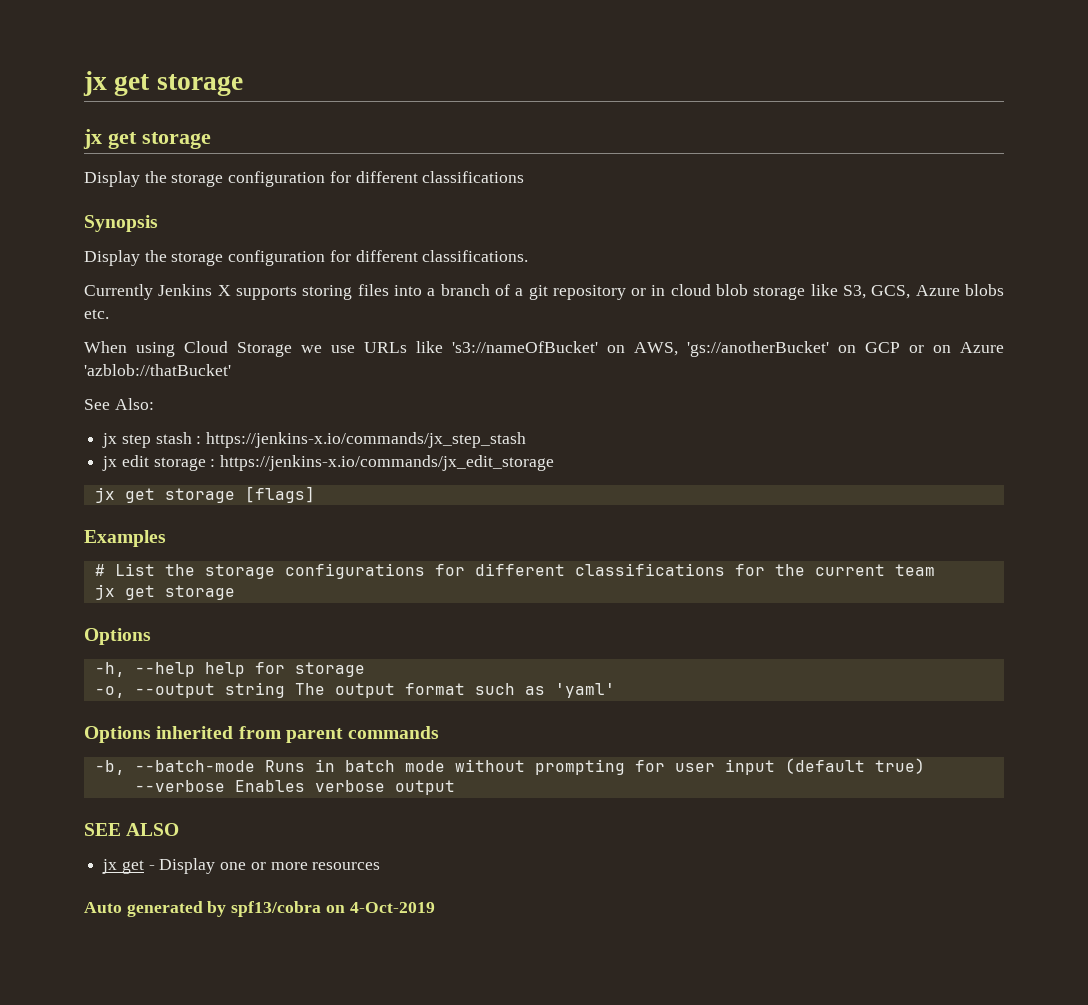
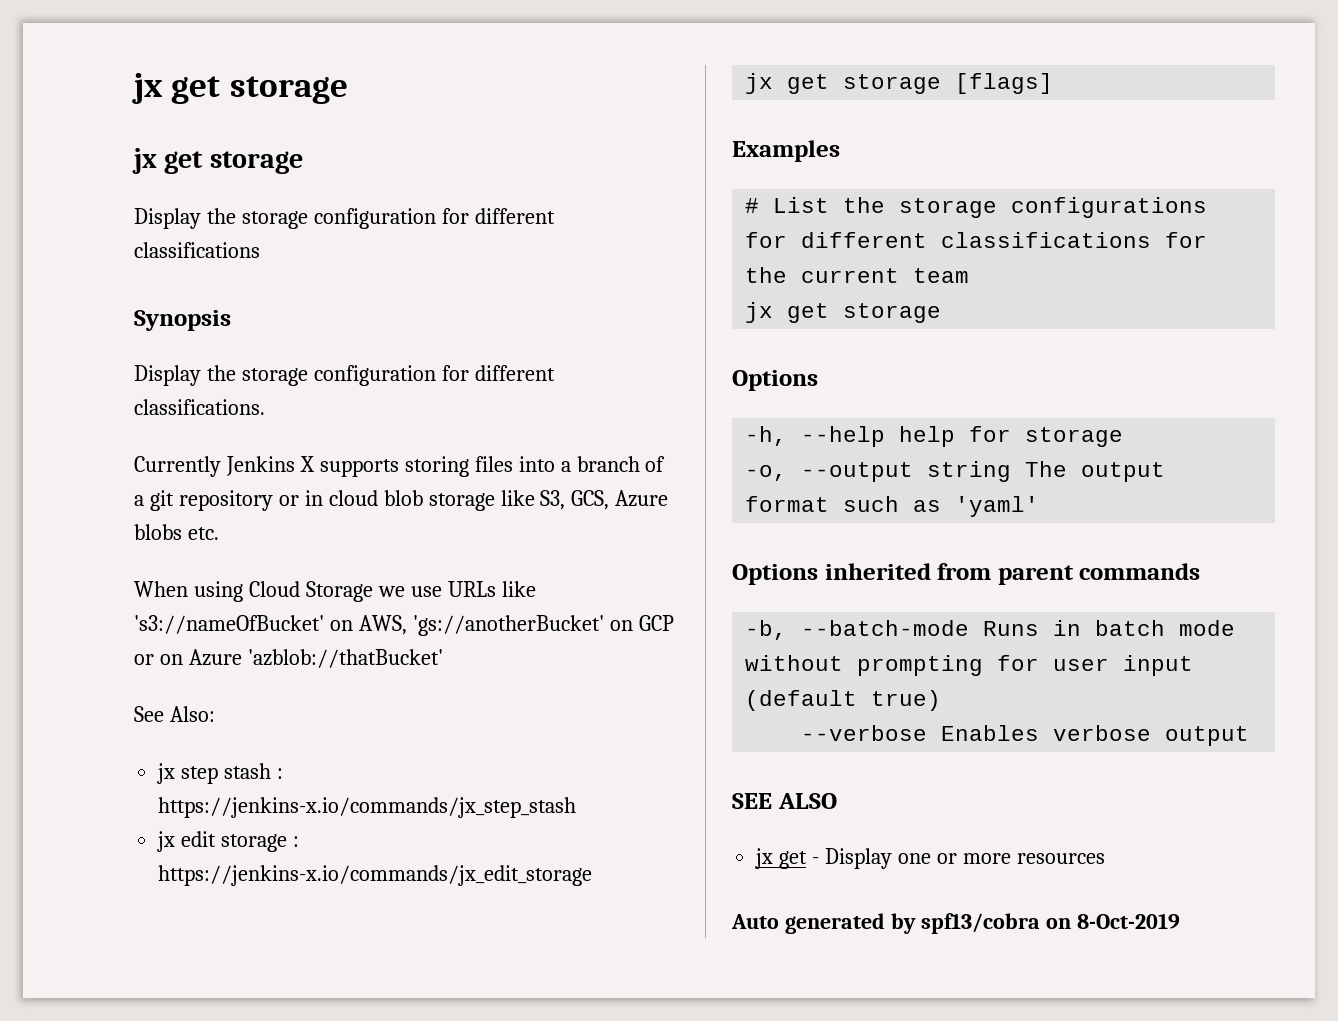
[349,902,435,913] 4-Oct-2019 -> [1076,913,1180,929] 8-Oct-2019

